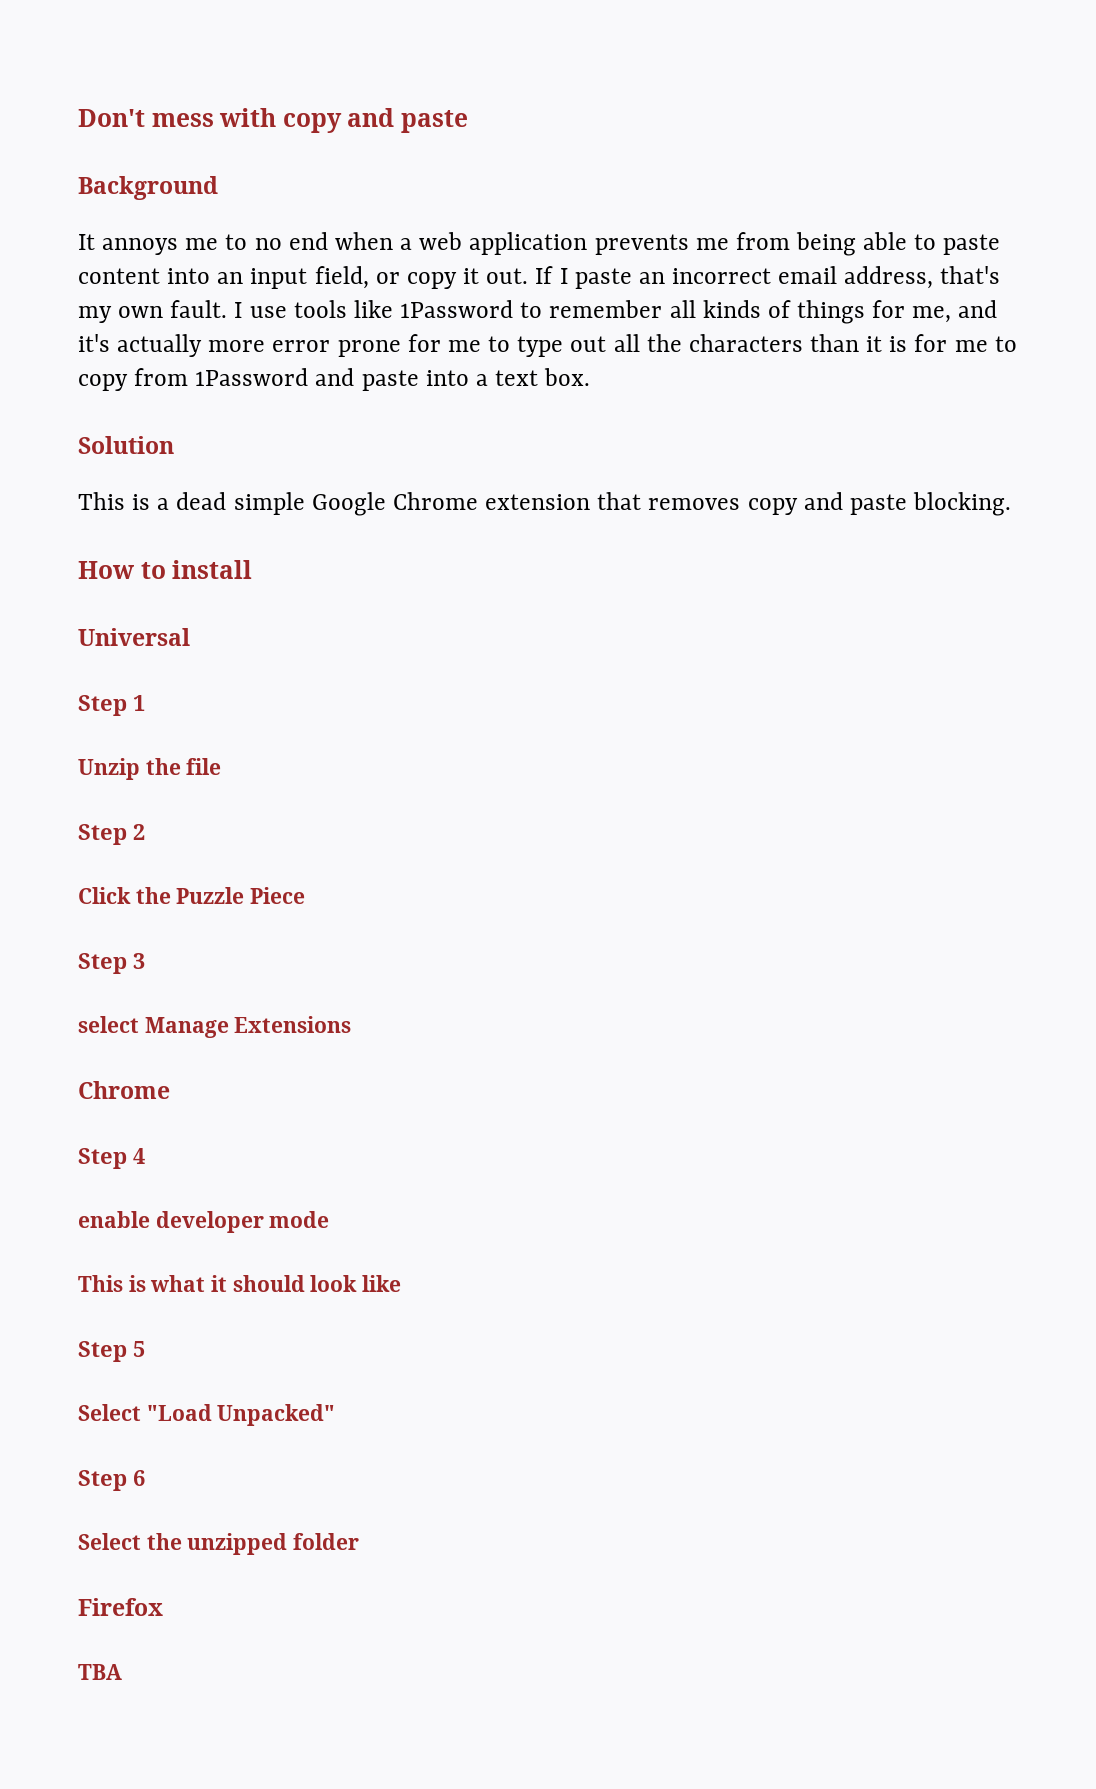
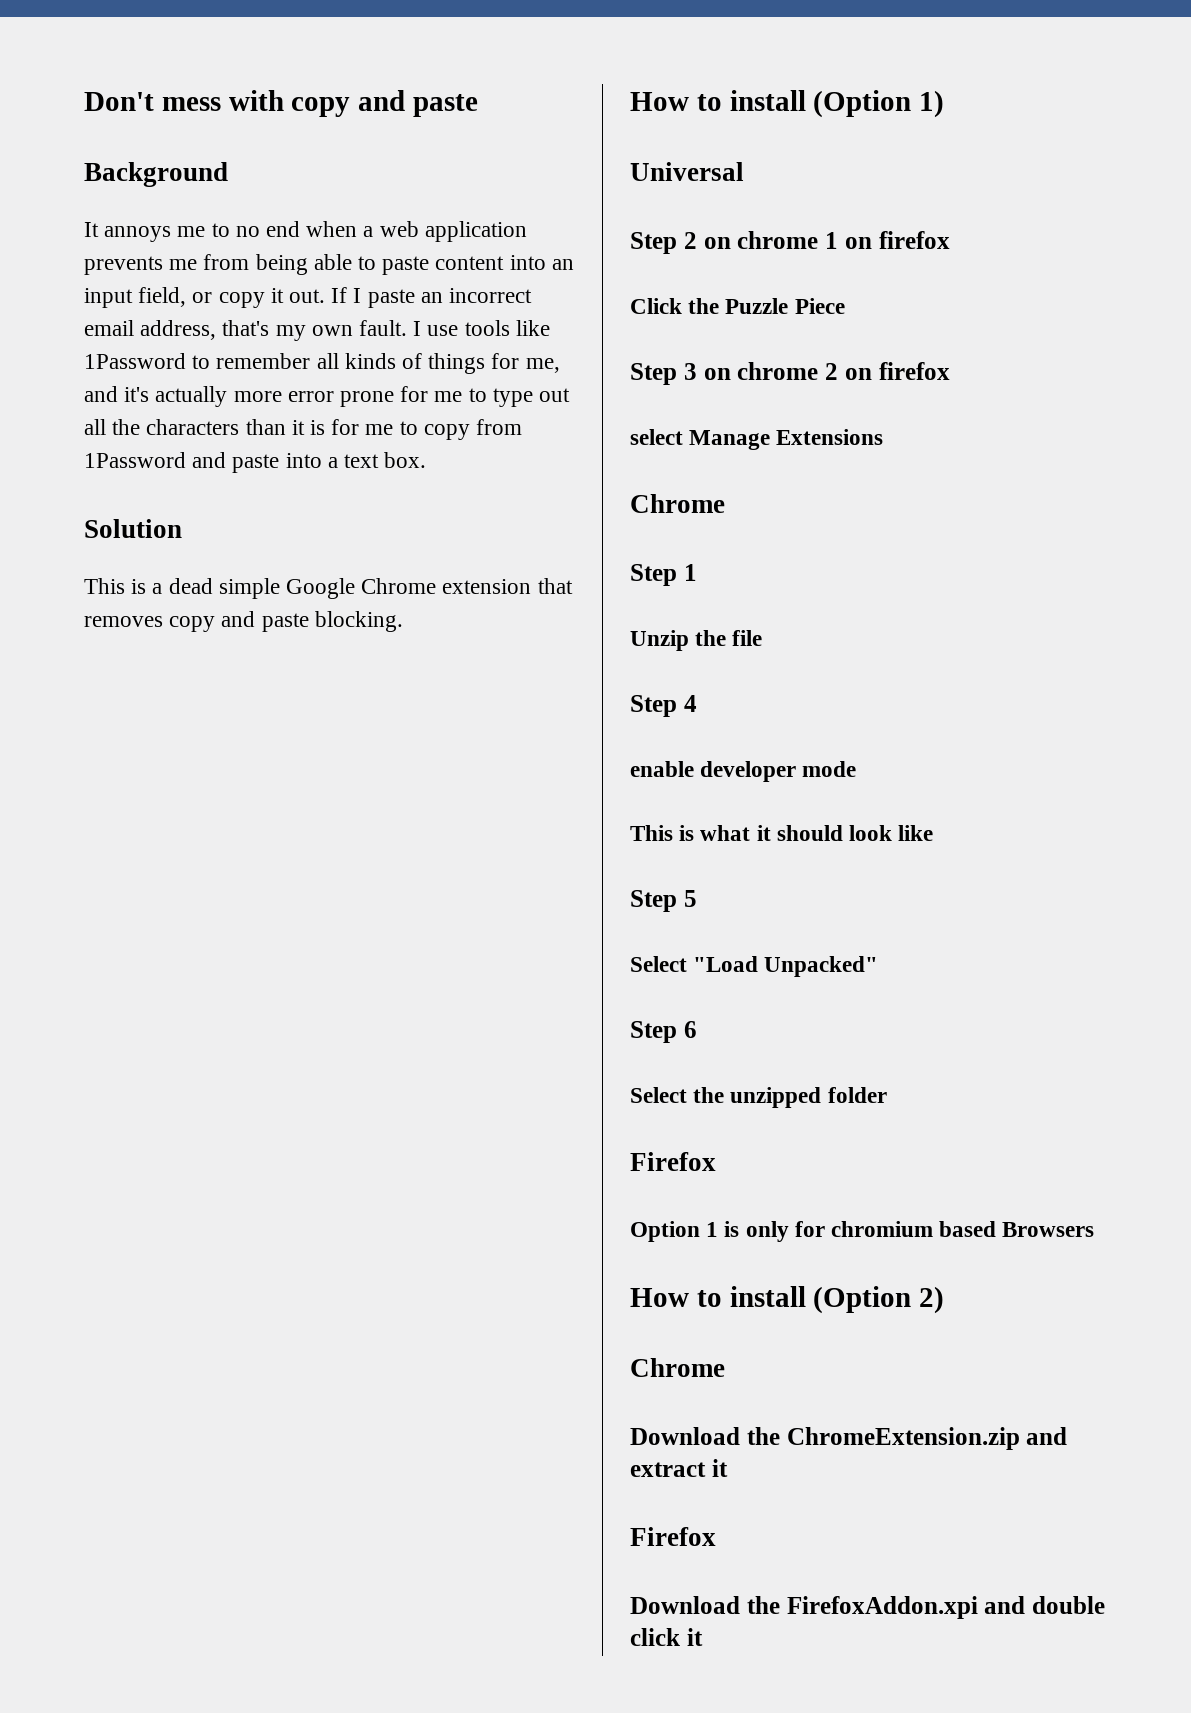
(253, 569) none -> [813,90,945,118] (Option 1)
[133,695,145,711] [78,758,222,780] [78,824,145,845] 1 // Unzip the file // Step 2 -> [683,231,950,249] 2 on chrome 1 on firefox
(145, 961) none -> [703,362,950,380] on chrome 2 on firefox
(170, 1090) none -> [630,564,697,586] [630,630,763,651] // Step 1 // Unzip the file
[78,1664,122,1680] TBA -> [630,1221,1095,1242] [630,1286,945,1314] [630,1358,725,1377] [630,1427,1068,1450] [630,1459,728,1477] [630,1527,716,1546] [630,1596,1105,1619] [630,1628,703,1646] Option 1 is only for chromium based Browsers // How to install (Option 2) // Chrome // Download the ChromeExtension.zip and extract it // Firefox // Download the FirefoxAddon.xpi and double click it

